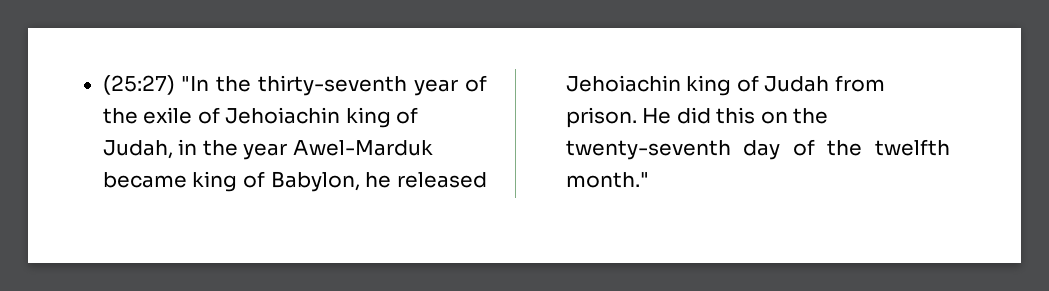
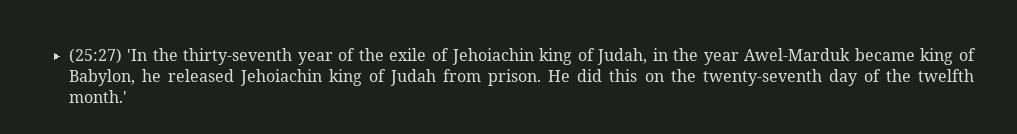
[181,76,210,91] "In -> [127,49,148,61] 'In
[565,172,649,188] month." -> [68,90,127,103] month.'

